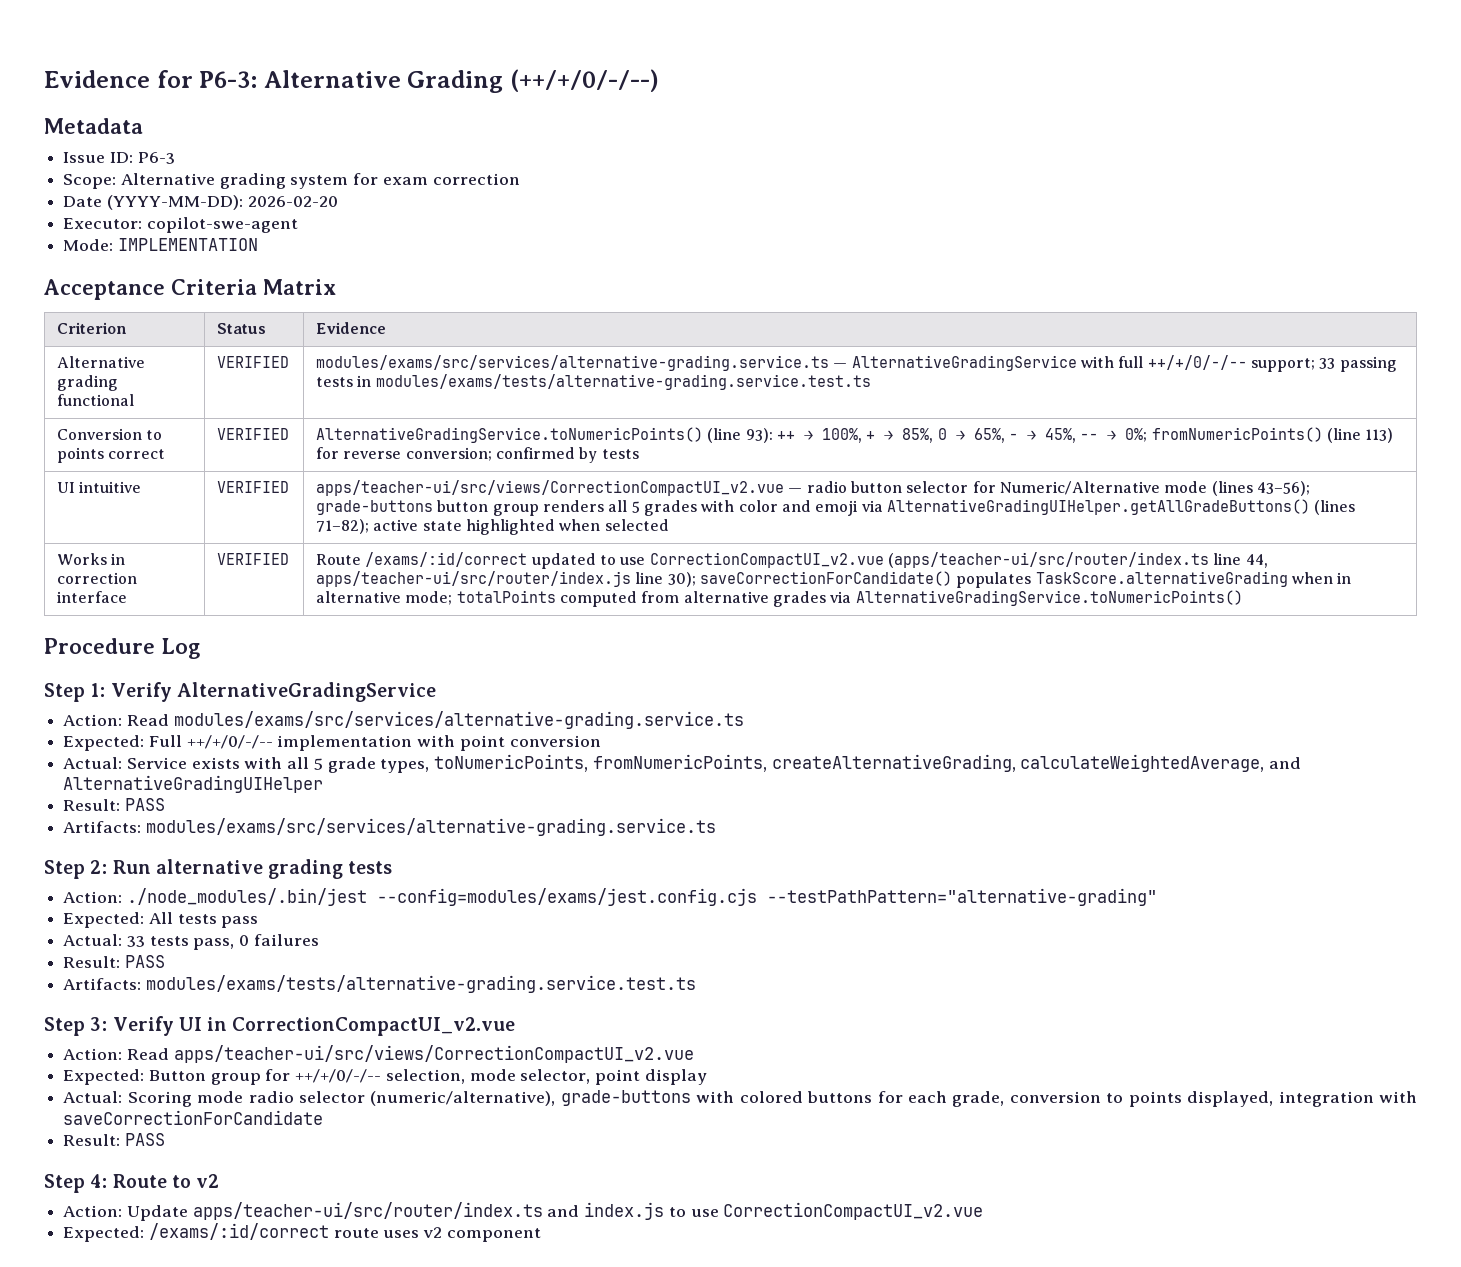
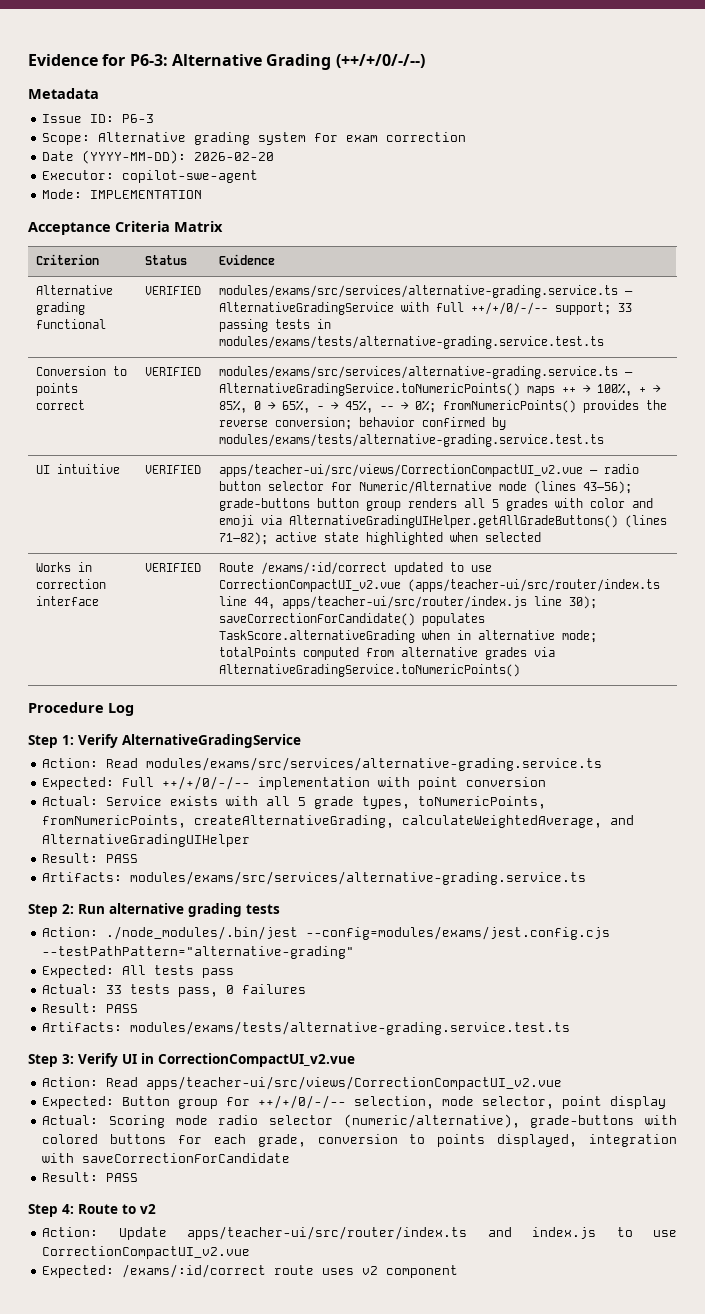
[316,427,773,443] AlternativeGradingService.toNumericPoints() (line 93): -> [219,366,634,379] [219,383,556,396] modules/exams/src/services/alternative-grading.service.ts — AlternativeGradingService.toNumericPoints() maps
[1326,428,1394,443] [316,447,340,459] (line 113) for -> [583,400,668,413] provides the
(492, 454) none -> [359,417,416,427] behavior
[601,449,639,459] tests -> [219,434,605,447] modules/exams/tests/alternative-grading.service.test.ts

